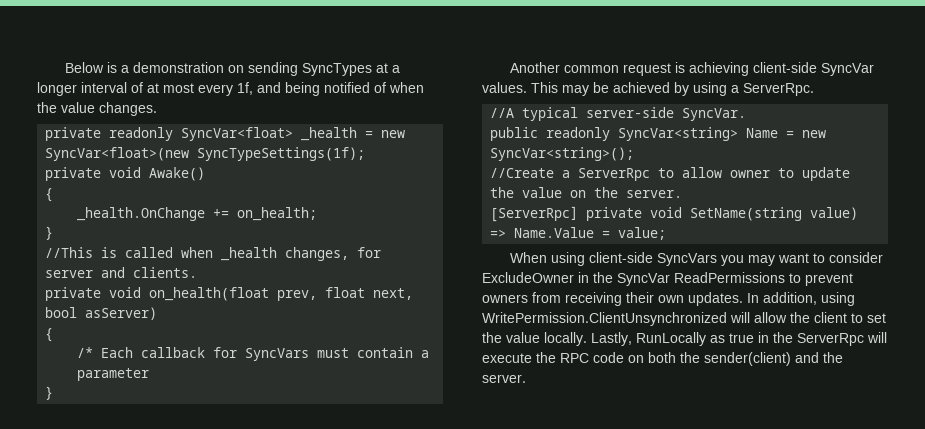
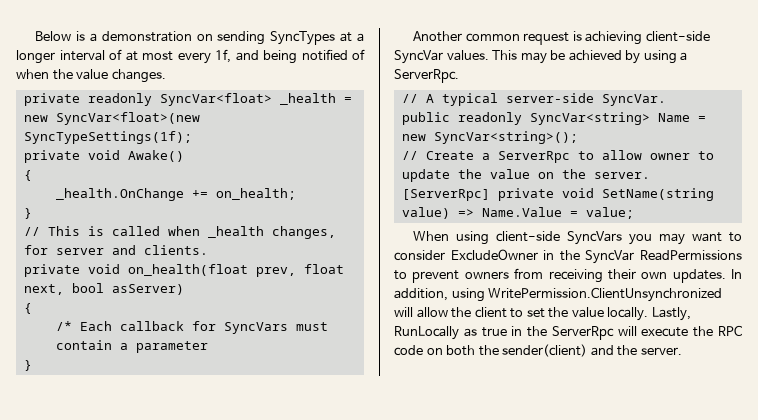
[45,247,94,258] //This -> [23,226,80,236] // This
[490,108,515,118] //A -> [401,94,434,103] // A
[490,168,555,178] //Create -> [401,151,474,160] // Create

